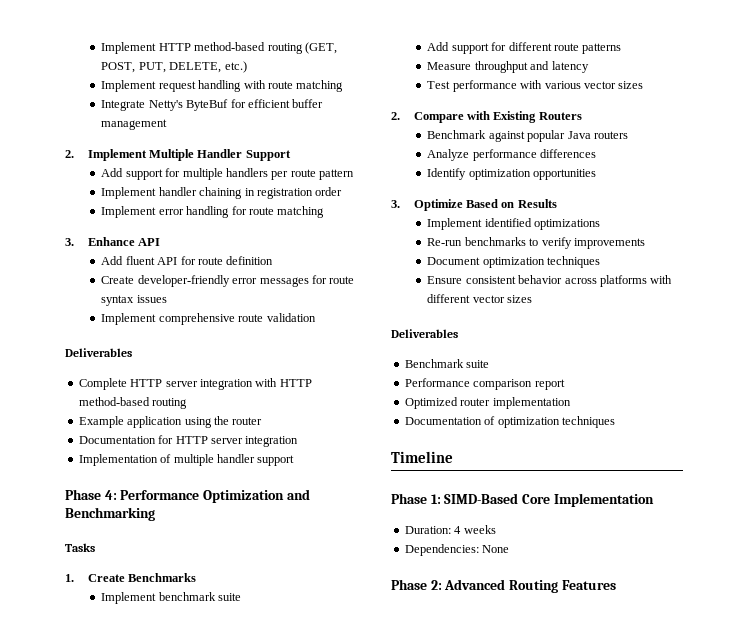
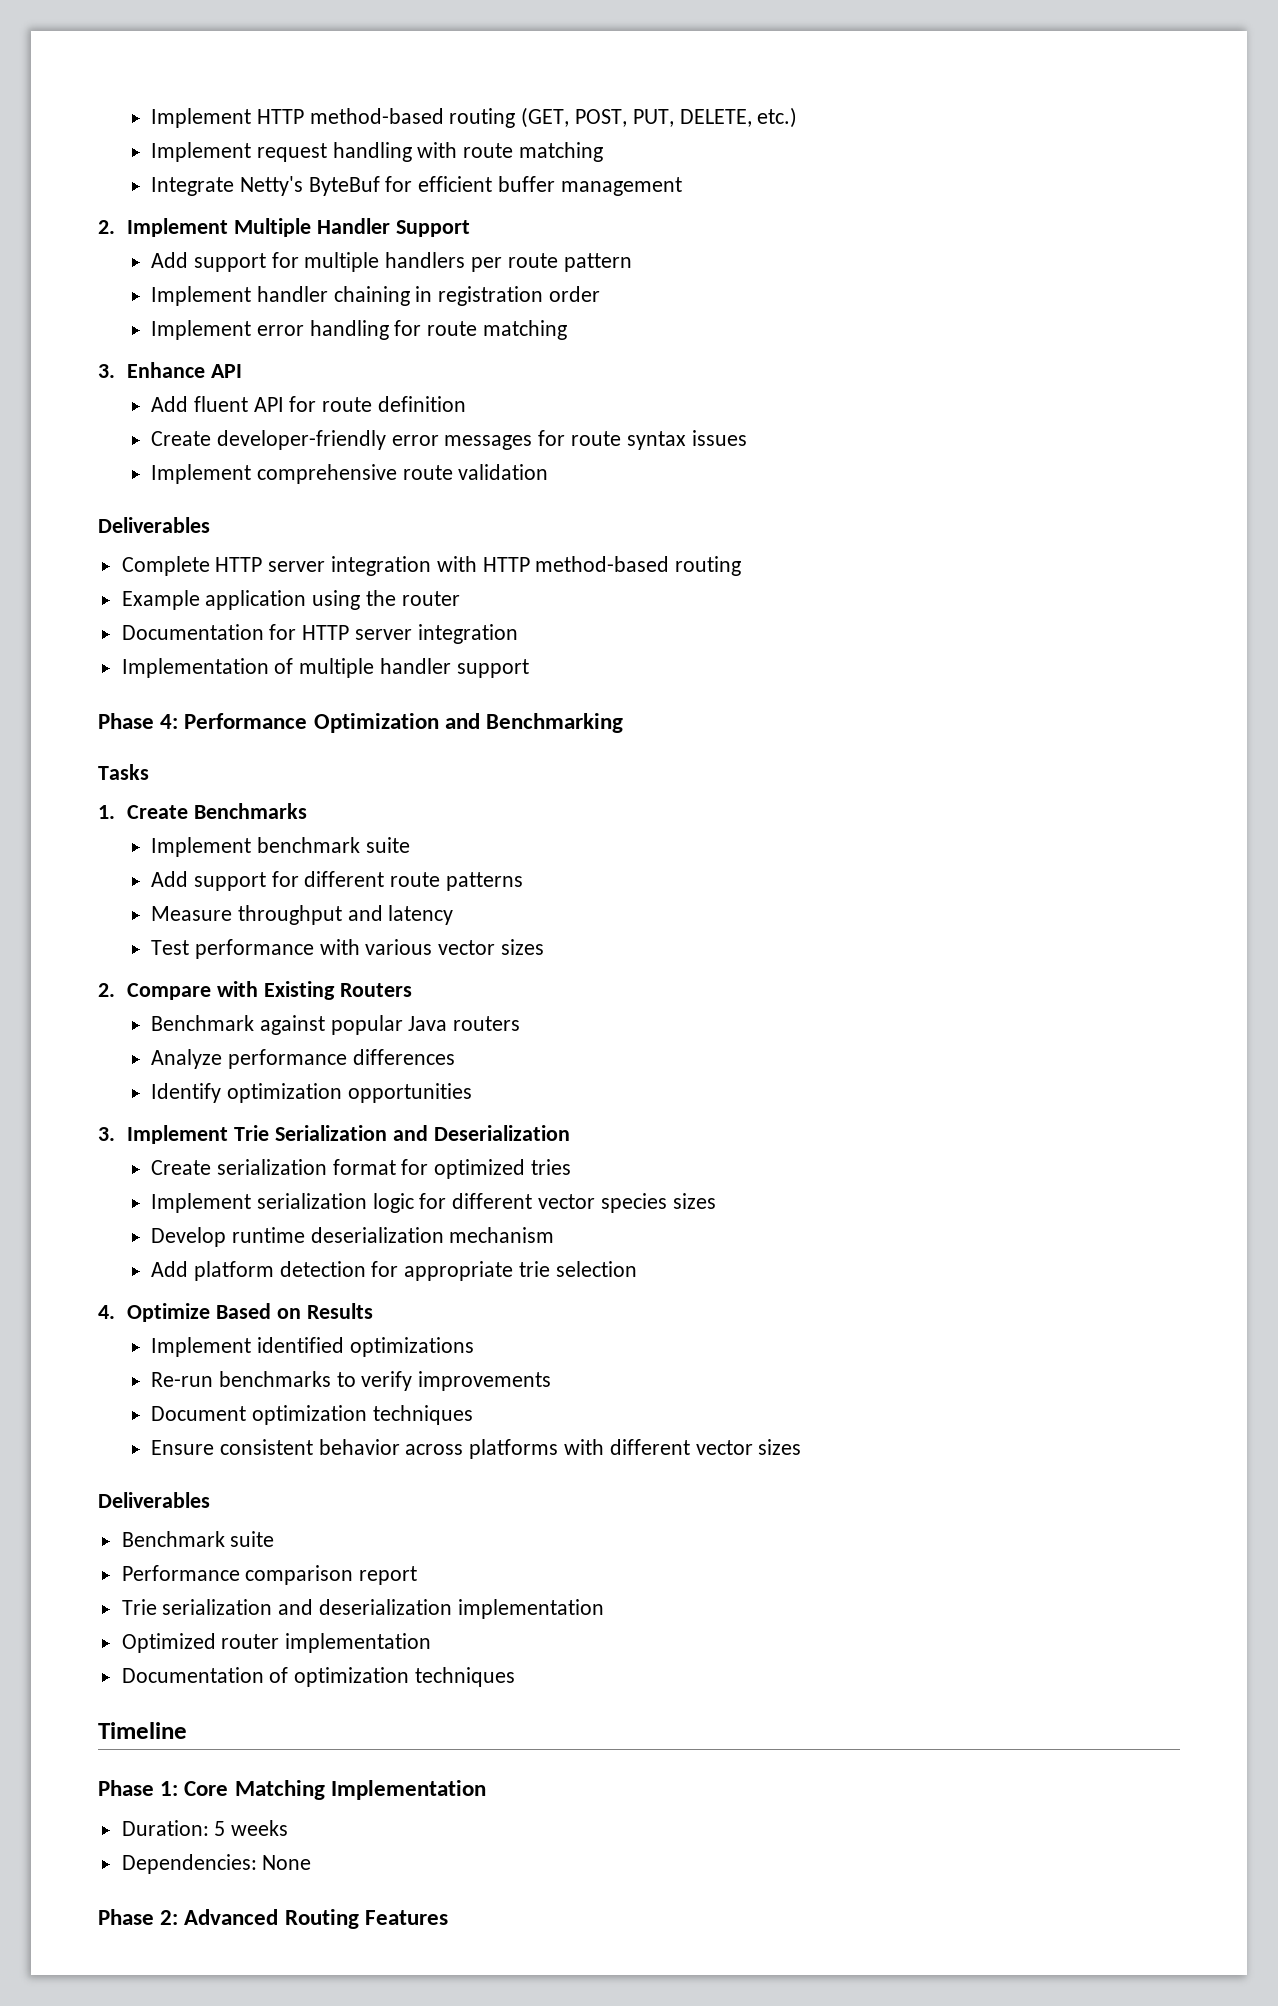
(400, 204) none -> [127,1125,570,1144] [151,1159,572,1179] [151,1193,716,1213] [151,1227,555,1247] [151,1261,637,1281] [98,1305,115,1319] Implement Trie Serialization and Deserialization // Create serialization format for optimized tries // Implement serialization logic for different vector species sizes // Develop runtime deserialization mechanism // Add platform detection for appropriate trie selection // 4.
(565, 384) none -> [121,1599,604,1619] // Trie serialization and deserialization implementation
[444,493,550,504] SIMD-Based Core -> [184,1780,325,1800] Core Matching
[454,526,462,534] 4 -> [214,1821,226,1836] 5

